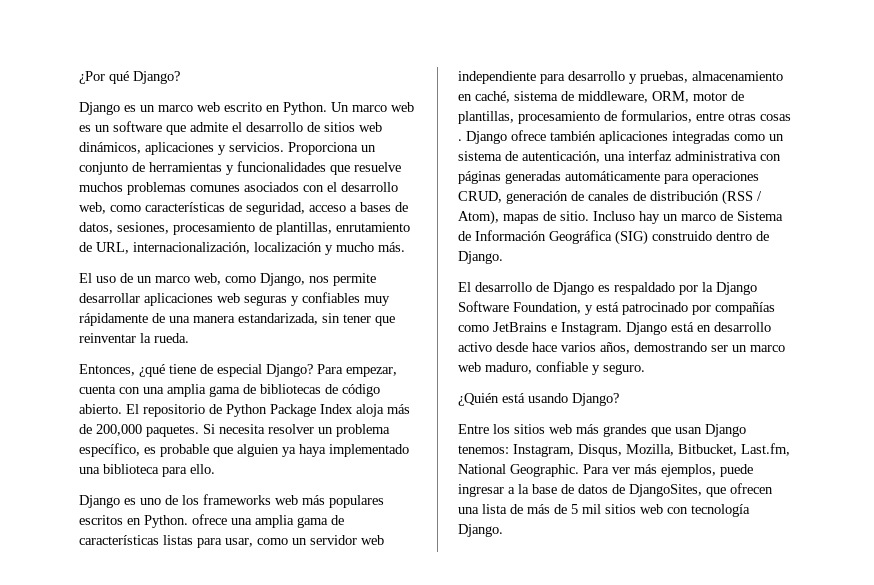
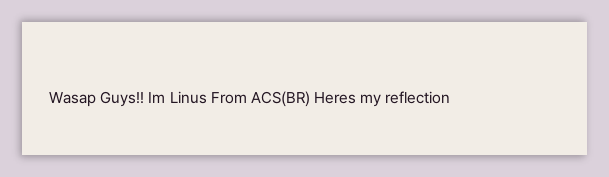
[79,71,180,84] [79,102,414,115] [79,121,382,135] [79,142,376,155] [79,161,401,175] [79,182,398,195] [79,202,408,215] [79,222,410,235] [79,242,405,255] [79,273,376,286] [79,292,390,306] [79,313,395,326] [79,333,189,343] [79,364,397,377] [79,384,380,397] [79,404,410,417] [79,424,390,437] [79,443,409,457] [79,464,215,477] [79,494,384,508] [79,514,344,528] [79,535,384,548] [458,71,783,84] [458,91,744,103] [458,110,791,124] [458,130,784,144] [458,150,781,163] [458,171,759,184] [458,190,762,205] [458,210,783,225] [458,230,769,245] [458,251,503,264] [458,282,757,295] [458,301,775,315] [458,322,771,335] [458,342,785,354] [458,361,645,375] [458,393,619,406] [458,424,746,437] [458,443,790,457] [458,464,753,477] [458,483,773,497] [458,504,750,517] [458,524,503,537] ¿Por qué Django? // Django es un marco web escrito en Python. Un marco web es un software que admite el desarrollo de sitios web dinámicos, aplicaciones y servicios. Proporciona un conjunto de herramientas y funcionalidades que resuelve muchos problemas comunes asociados con el desarrollo web, como características de seguridad, acceso a bases de datos, sesiones, procesamiento de plantillas, enrutamiento de URL, internacionalización, localización y mucho más. // El uso de un marco web, como Django, nos permite desarrollar aplicaciones web seguras y confiables muy rápidamente de una manera estandarizada, sin tener que reinventar la rueda. // Entonces, ¿qué tiene de especial Django? Para empezar, cuenta con una amplia gama de bibliotecas de código abierto. El repositorio de Python Package Index aloja más de 200,000 paquetes. Si necesita resolver un problema específico, es probable que alguien ya haya implementado una biblioteca para ello. // Django es uno de los frameworks web más populares escritos en Python. ofrece una amplia gama de características listas para usar, como un servidor web independiente para desarrollo y pruebas, almacenamiento en caché, sistema de middleware, ORM, motor de plantillas, procesamiento de formularios, entre otras cosas . Django ofrece también aplicaciones integradas como un sistema de autenticación, una interfaz administrativa con páginas generadas automáticamente para operaciones CRUD, generación de canales de distribución (RSS / Atom), mapas de sitio. Incluso hay un marco de Sistema de Información Geográfica (SIG) construido dentro de Django. // El desarrollo de Django es respaldado por la Django Software Foundation, y está patrocinado por compañías como JetBrains e Instagram. Django está en desarrollo activo desde hace varios años, demostrando ser un marco web maduro, confiable y seguro. // ¿Quién está usando Django? // Entre los sitios web más grandes que usan Django tenemos: Instagram, Disqus, Mozilla, Bitbucket, Last.fm, National Geographic. Para ver más ejemplos, puede ingresar a la base de datos de DjangoSites, que ofrecen una lista de más de 5 mil sitios web con tecnología Django. -> [49,91,451,107] Wasap Guys!! Im Linus From ACS(BR) Heres my reflection

